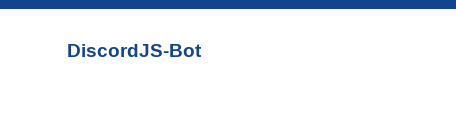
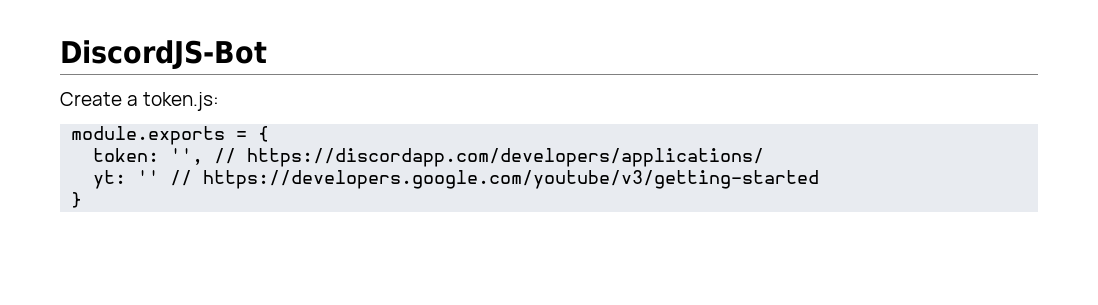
(202, 50) none -> [60,92,220,111] [71,126,270,145] [93,148,765,167] [93,170,820,189] [71,192,83,208] // Create a token.js: // module.exports = { // token: '', // https://discordapp.com/developers/applications/ // yt: '' // https://developers.google.com/youtube/v3/getting-started // }

